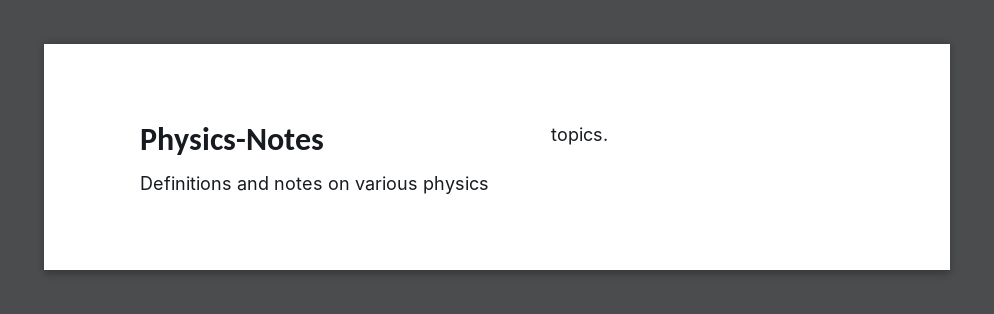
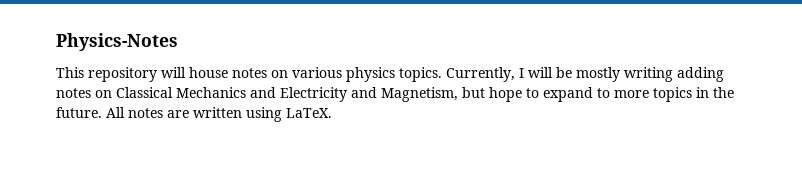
[140,176,269,191] Definitions and -> [56,67,228,82] This repository will house
(608, 136) none -> [446,67,724,82] [56,87,734,102] [56,107,332,122] Currently, I will be mostly writing adding notes on Classical Mechanics and Electricity and Magnetism, but hope to expand to more topics in the future. All notes are written using LaTeX.

